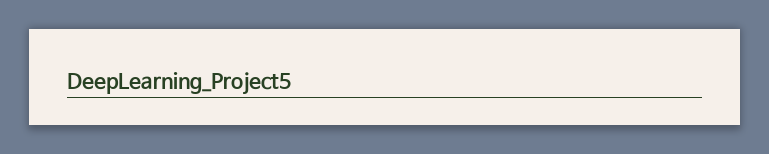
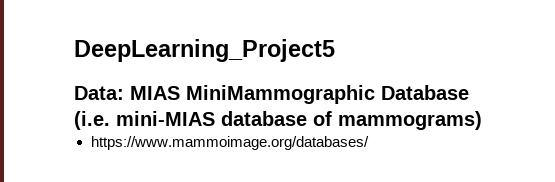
(291, 83) none -> [74,85,469,104] [74,111,482,130] [90,136,369,150] // Data: MIAS MiniMammographic Database (i.e. mini-MIAS database of mammograms) // https://www.mammoimage.org/databases/

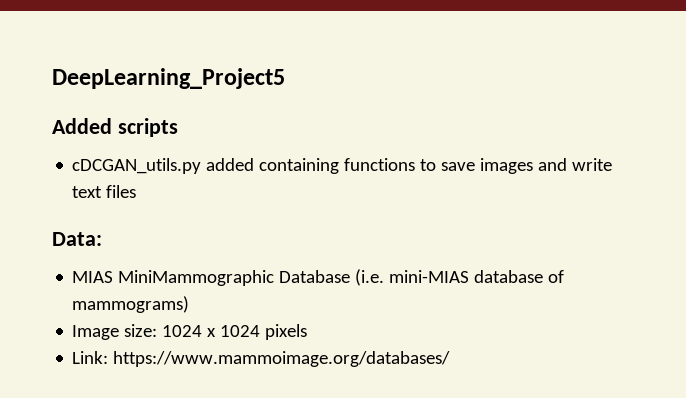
(335, 50) none -> [52,118,178,137] [72,158,613,174] [72,185,137,198] // Added scripts // cDCGAN_utils.py added containing functions to save images and write text files
(124, 93) none -> (102, 239) //
(482, 120) none -> [72,324,308,340] [72,351,109,364] Image size: 1024 x 1024 pixels // Link:

